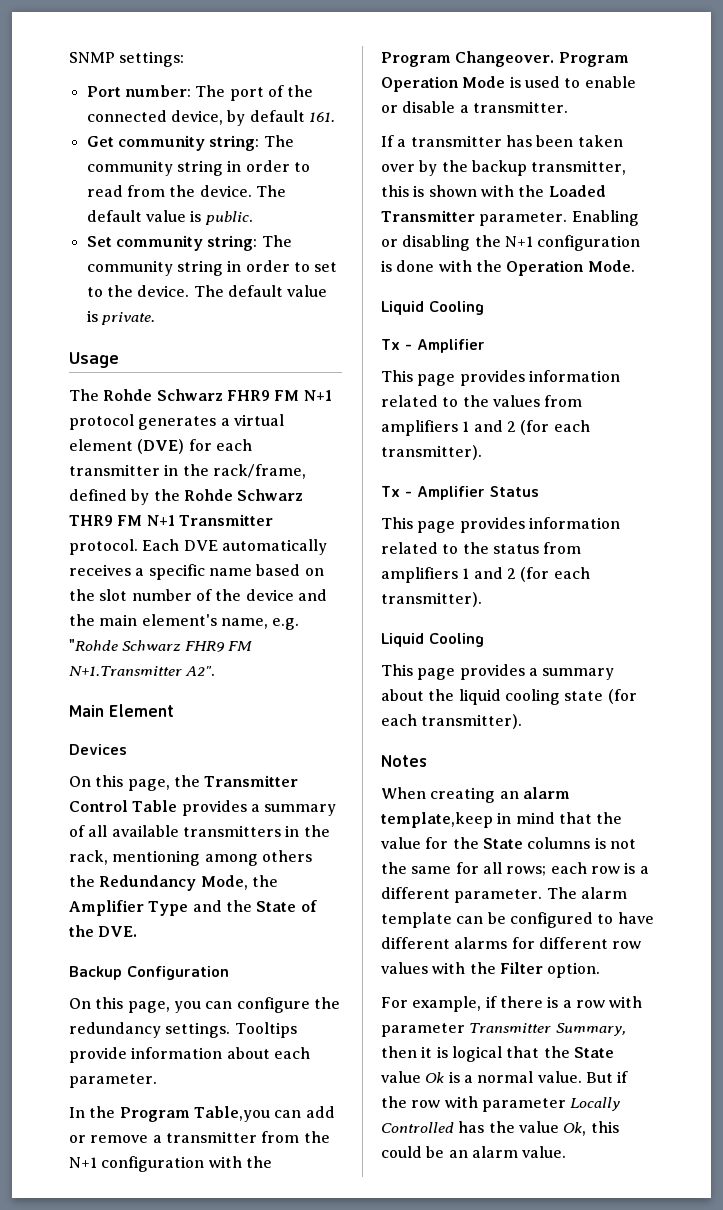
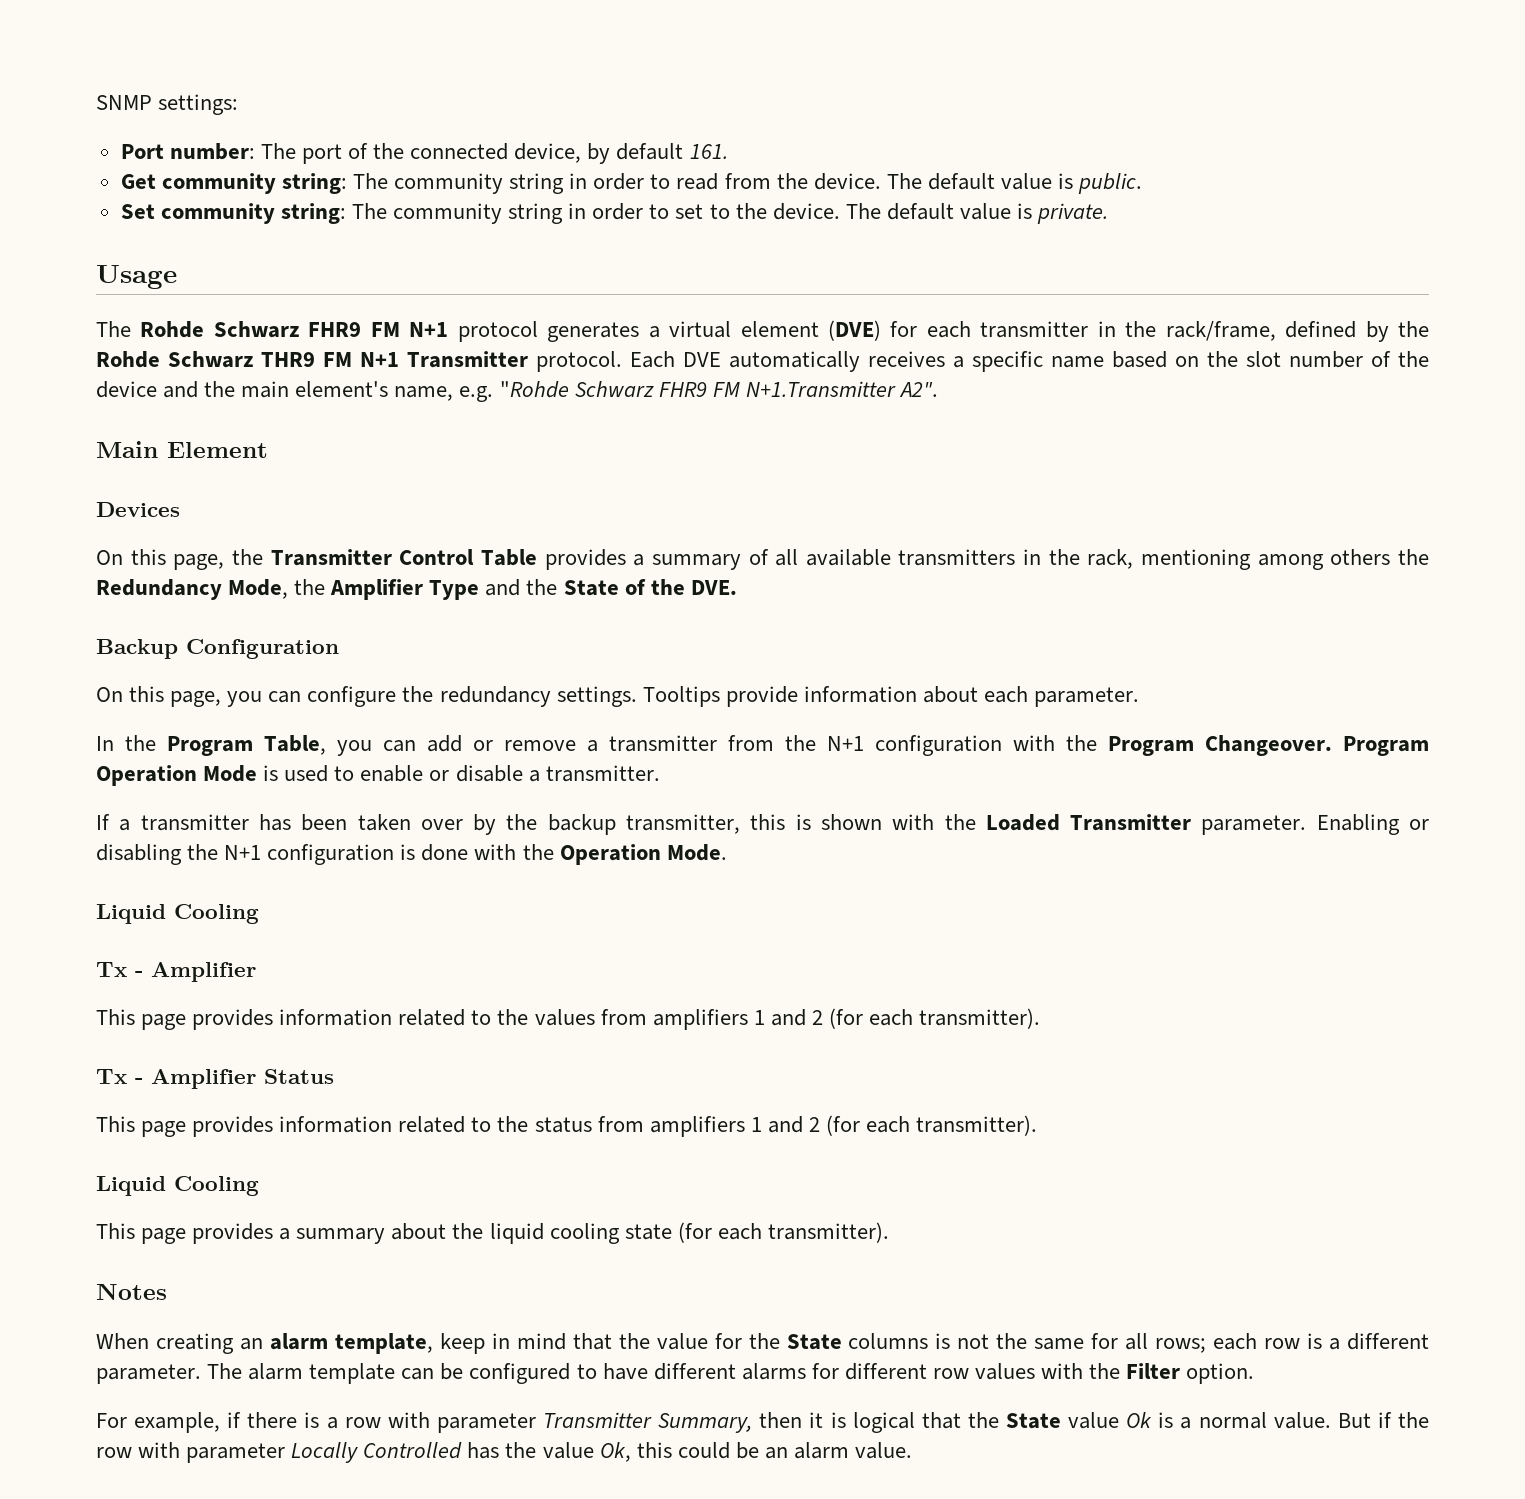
[193,1106,270,1122] Table,you -> [264,735,372,756] Table, you
[381,812,493,828] template,keep -> [334,1333,485,1354] template, keep

